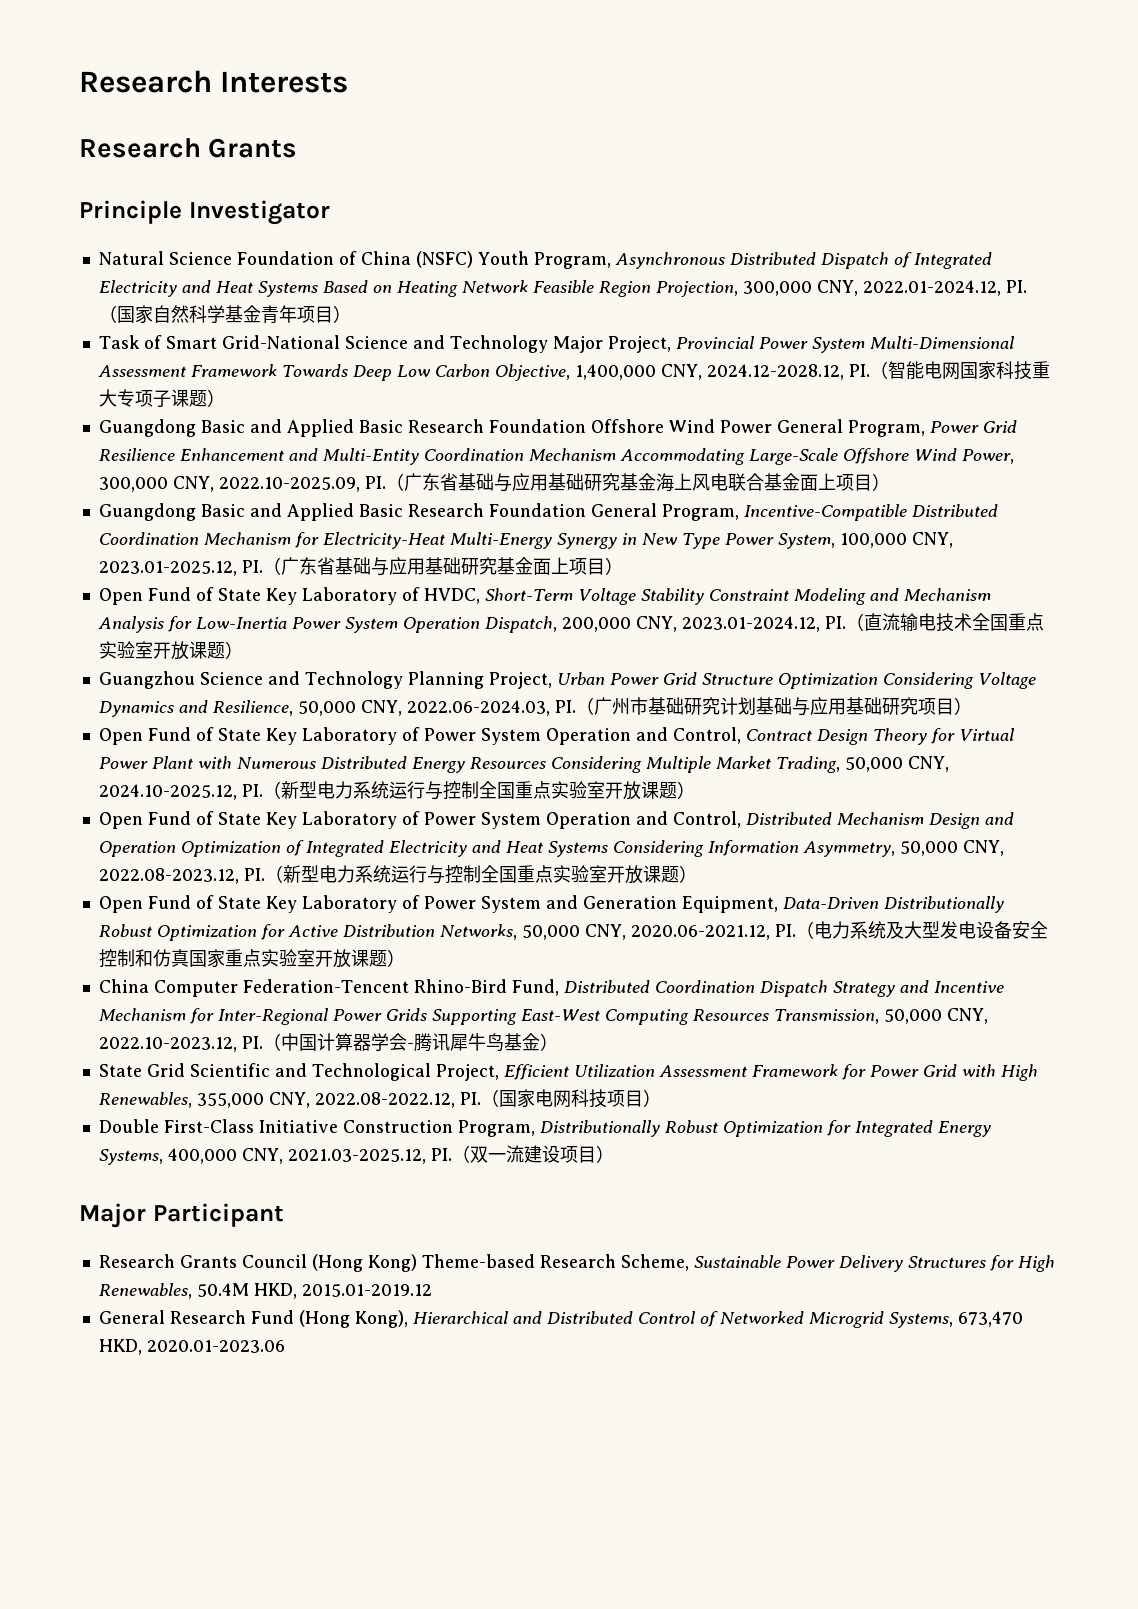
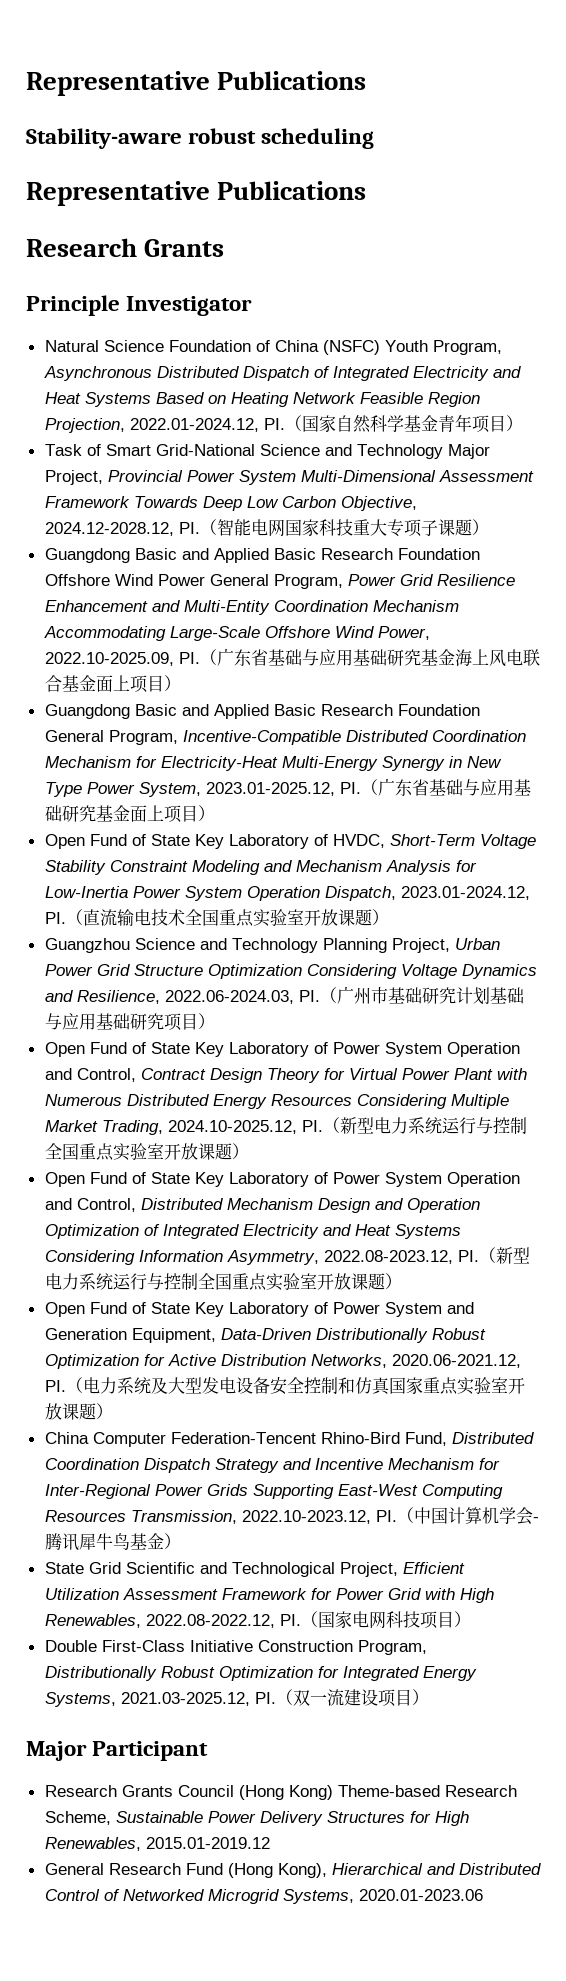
[79,70,349,93] Research Interests -> [26,71,367,96] [26,128,375,149] [26,181,367,206] Representative Publications // Stability-aware robust scheduling // Representative Publications
[742,280,858,296] 300,000 CNY, -> (125, 425) none
[574,364,702,380] 1,400,000 CNY, -> (417, 503) none
[98,476,214,492] 300,000 CNY, -> (430, 633) none
[839,532,953,548] 100,000 CNY, -> (201, 789) none
[561,616,677,632] 200,000 CNY, -> (396, 893) none
[297,700,402,716] 50,000 CNY, -> (160, 997) none
[844,756,949,772] 50,000 CNY, -> (163, 1127) none
[899,840,1004,856] 50,000 CNY, -> (319, 1257) none
[521,924,626,940] 50,000 CNY, -> (387, 1361) none
[883,1008,988,1024] 50,000 CNY, -> (237, 1517) none
[352,1034,371,1051] 器 -> [481,1507,499,1524] 机
[196,1092,310,1108] 355,000 CNY, -> (141, 1621) none
[167,1148,283,1164] 400,000 CNY, -> (116, 1699) none
[196,1283,297,1299] 50.4M HKD, -> (141, 1844) none
[957,1311,1023,1327] [98,1339,142,1355] 673,470 HKD, -> (354, 1896) none

